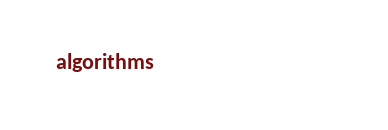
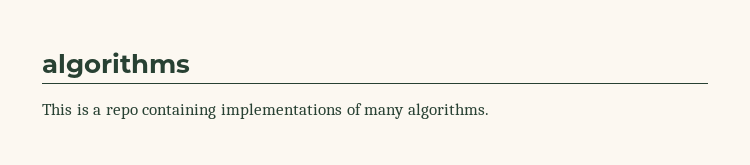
(154, 62) none -> [42,103,489,119] // This is a repo containing implementations of many algorithms.

